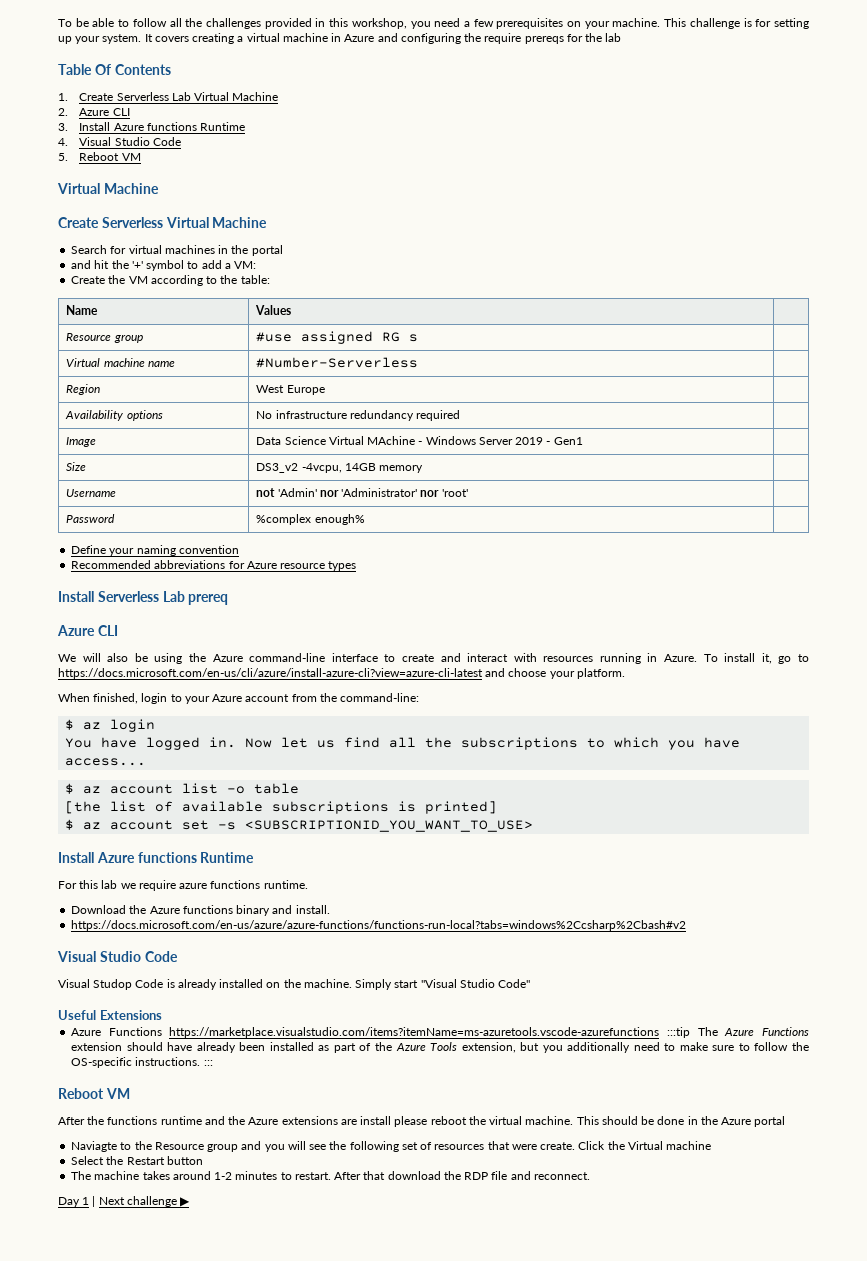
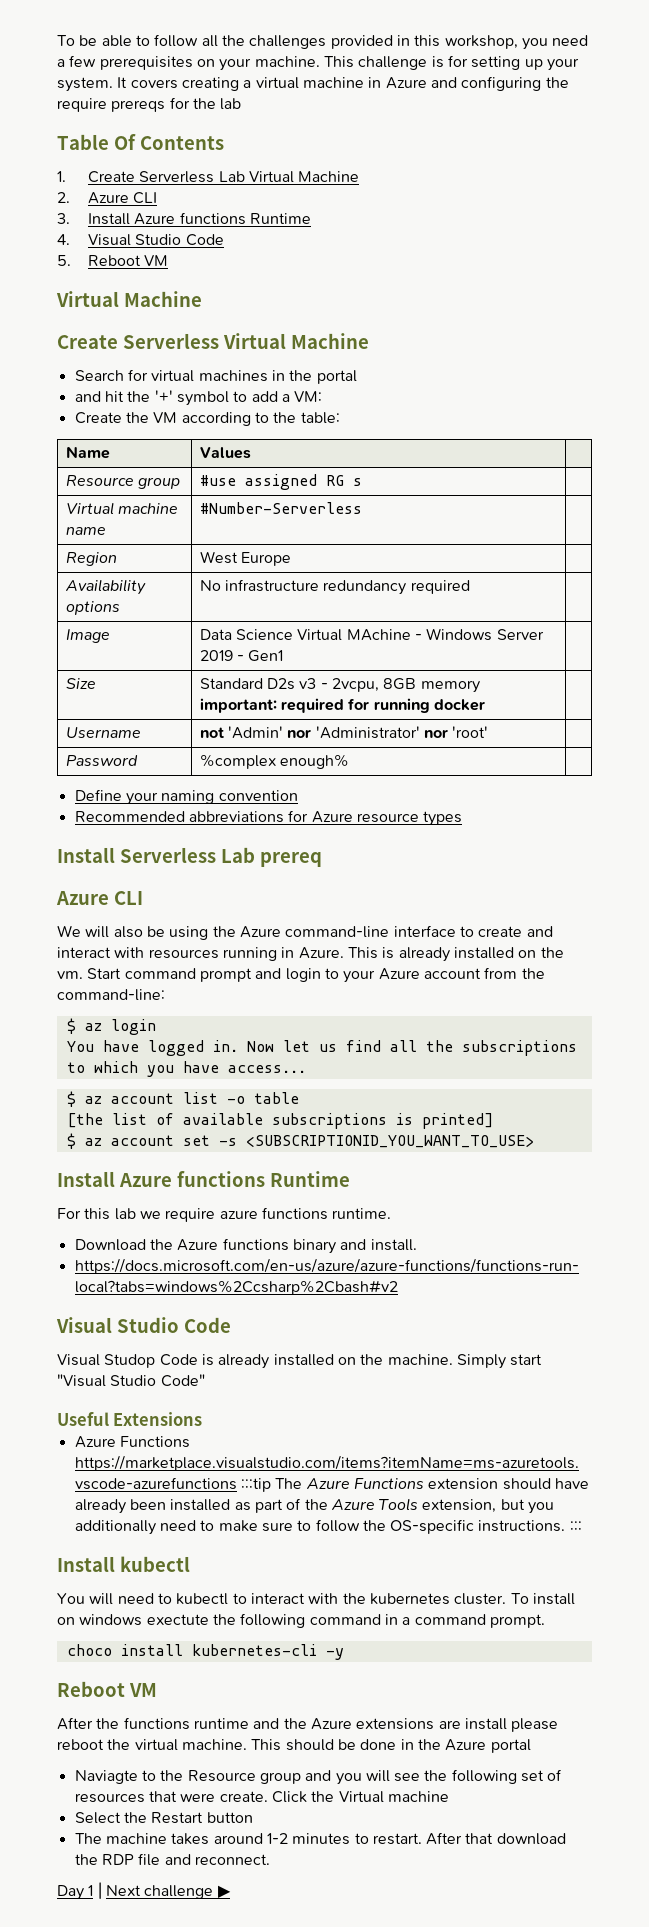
[256,463,424,473] DS3_v2 -4vcpu, 14GB memory -> [199,678,480,693] [199,698,486,713] Standard D2s v3 - 2vcpu, 8GB memory important: required for running docker
[703,653,809,664] [58,668,625,679] [58,693,139,704] To install it, go to https://docs.microsoft.com/en-us/cli/azure/install-azure-cli?view=azure-cli-latest and choose your platform. // When finished, -> [347,947,564,962] [57,968,282,982] This is already installed on the vm. Start command prompt and
(213, 1063) none -> [57,1556,190,1572] [57,1593,575,1605] [57,1613,545,1628] [66,1644,344,1660] // Install kubectl // You will need to kubectl to interact with the kubernetes cluster. To install on windows exectute the following command in a command prompt. // choco install kubernetes-cli -y

